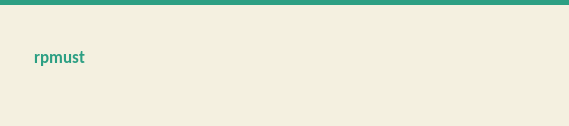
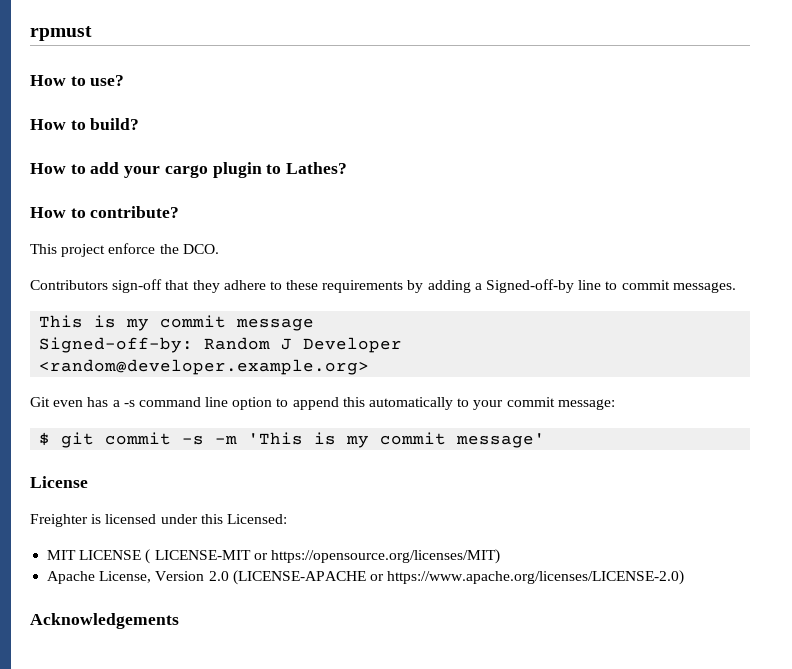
(85, 58) none -> [30,75,125,86] [30,118,140,130] [30,162,348,178] [30,206,180,218] [30,243,219,257] [30,279,736,293] [39,315,315,331] [39,337,403,353] [39,359,370,375] [30,397,615,410] [39,432,546,448] [30,476,88,488] [30,514,287,527] [47,549,500,564] [47,570,685,585] [30,613,179,629] // How to use? // How to build? // How to add your cargo plugin to Lathes? // How to contribute? // This project enforce the DCO. // Contributors sign-off that they adhere to these requirements by adding a Signed-off-by line to commit messages. // This is my commit message // Signed-off-by: Random J Developer <random@developer.example.org> // Git even has a -s command line option to append this automatically to your commit message: // $ git commit -s -m 'This is my commit message' // License // Freighter is licensed under this Licensed: // MIT LICENSE ( LICENSE-MIT or https://opensource.org/licenses/MIT) // Apache License, Version 2.0 (LICENSE-APACHE or https://www.apache.org/licenses/LICENSE-2.0) // Acknowledgements

